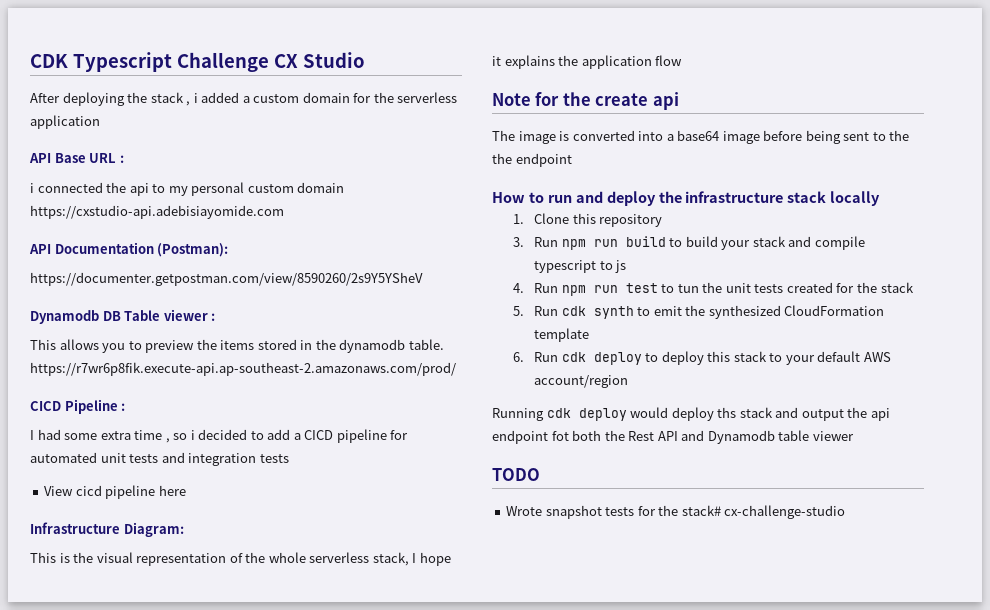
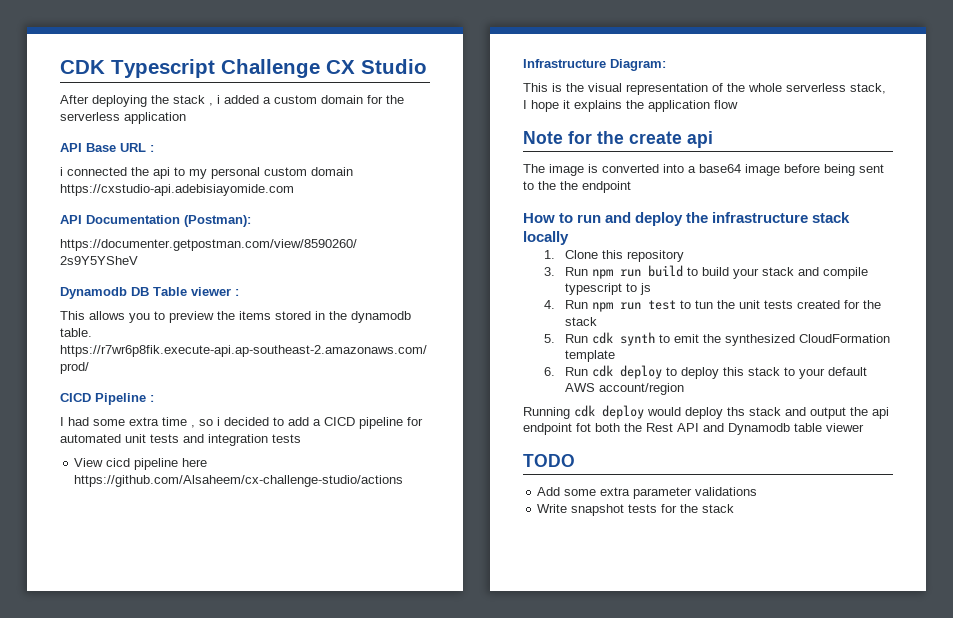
(186, 490) none -> [74,475,404,487] https://github.com/Alsaheem/cx-challenge-studio/actions
[506,506,543,516] Wrote -> [537,487,758,499] [537,504,568,513] Add some extra parameter validations // Write
[681,505,846,519] stack# cx-challenge-studio -> [702,504,735,513] stack

